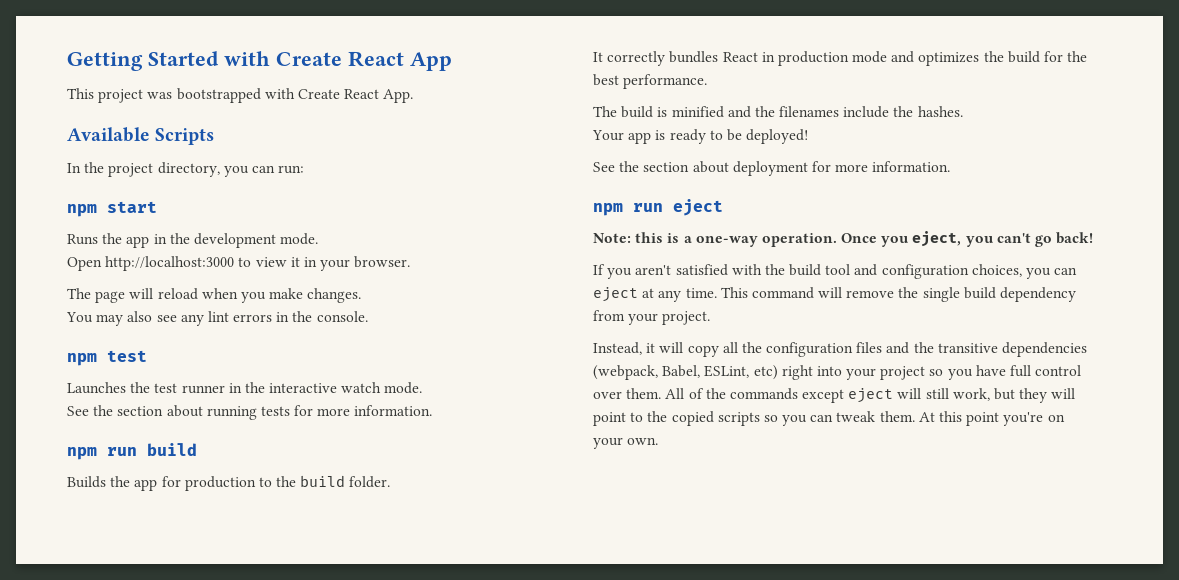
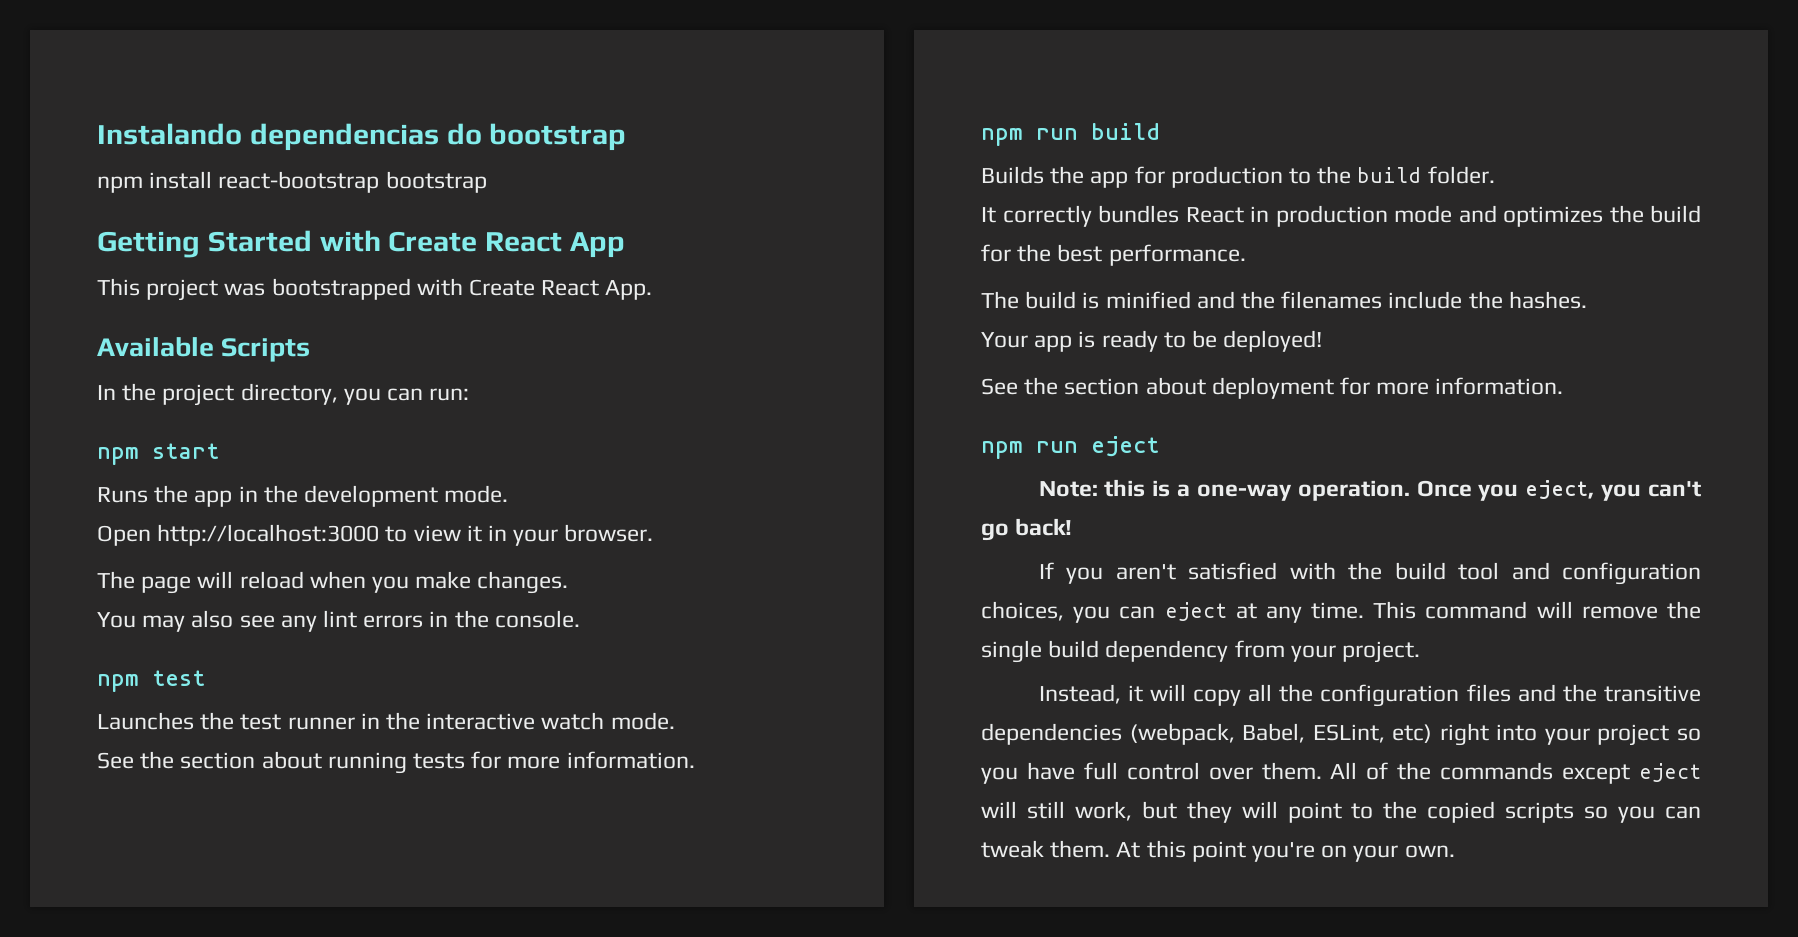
(67, 61) none -> [97,123,627,151] [97,171,487,193] Instalando dependencias do bootstrap // npm install react-bootstrap bootstrap //

